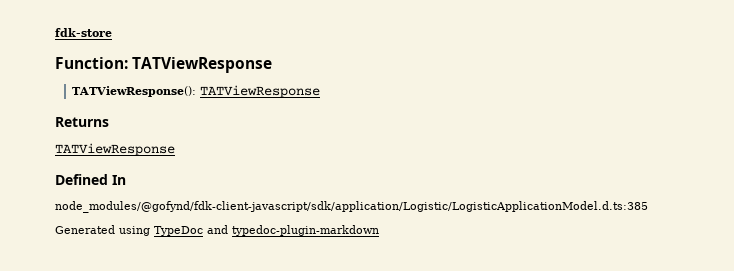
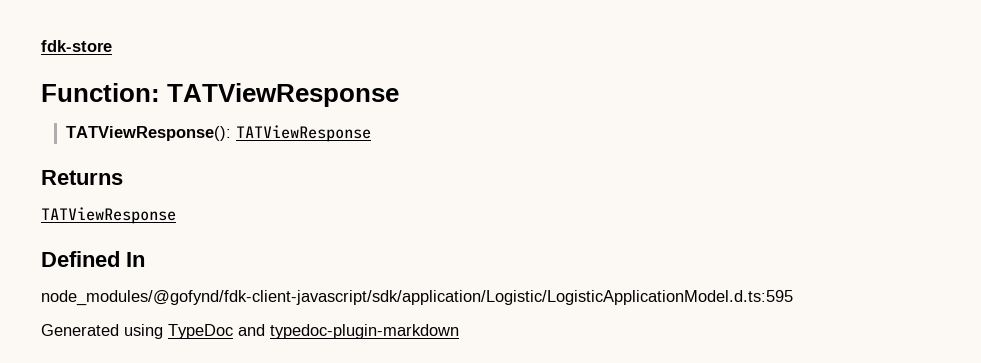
[55,201,648,213] node_modules/@gofynd/fdk-client-javascript/sdk/application/Logistic/LogisticApplicationModel.d.ts:385 -> [41,290,793,306] node_modules/@gofynd/fdk-client-javascript/sdk/application/Logistic/LogisticApplicationModel.d.ts:595

